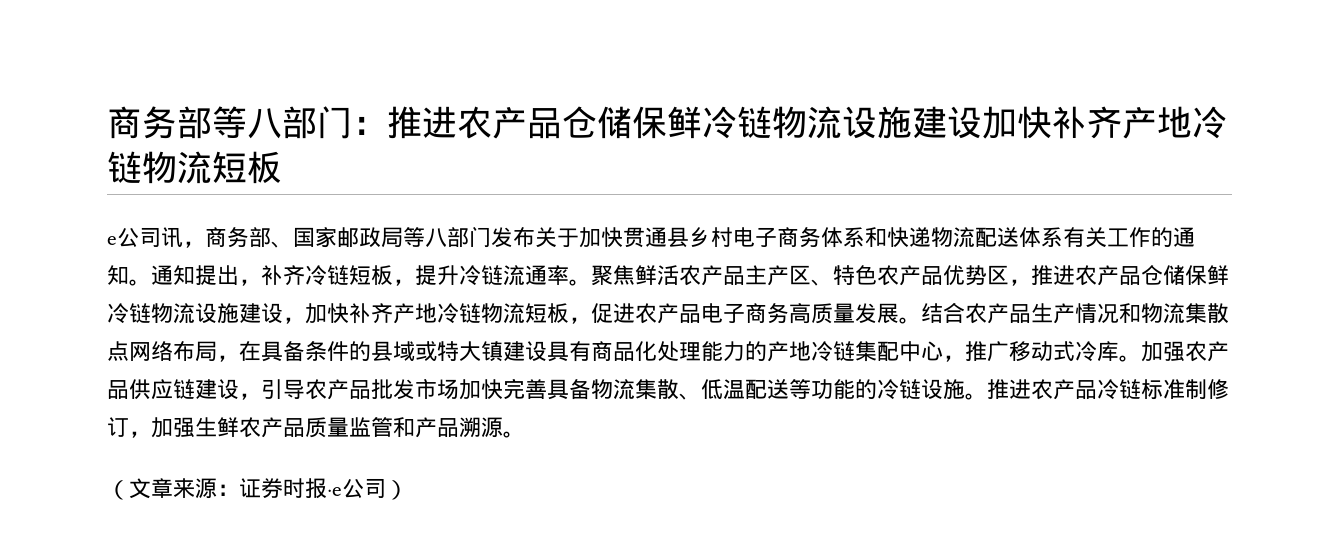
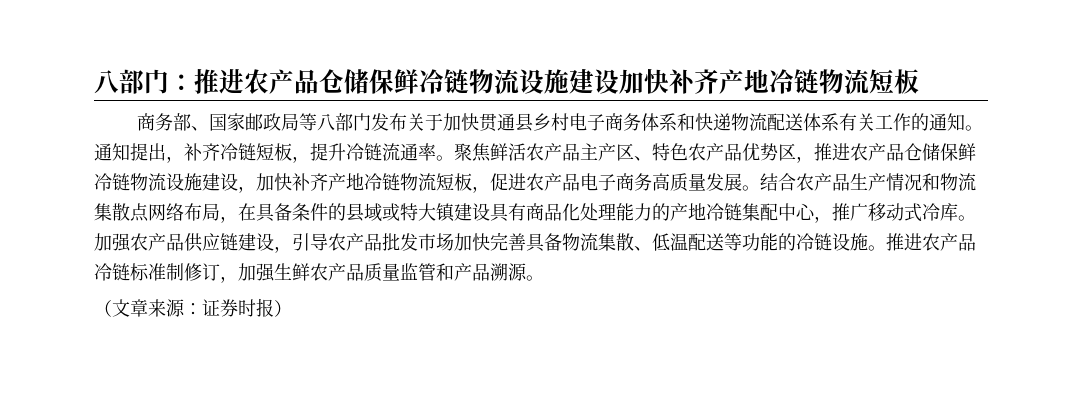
[107,106,247,139] 商务部等 -> (94, 82) none
[107,227,205,248] e公司讯， -> (919, 81) none
[327,478,386,498] ·e公司 -> (274, 307) none

